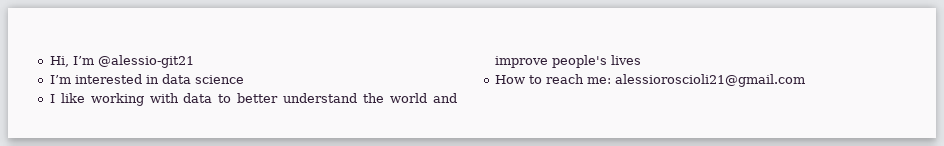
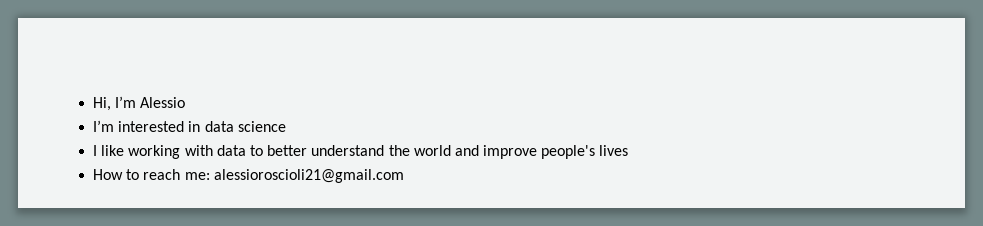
[97,55,194,68] @alessio-git21 -> [140,97,186,108] Alessio

